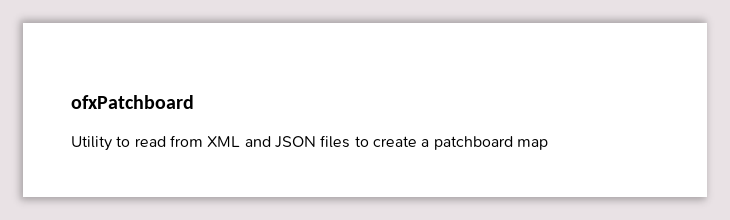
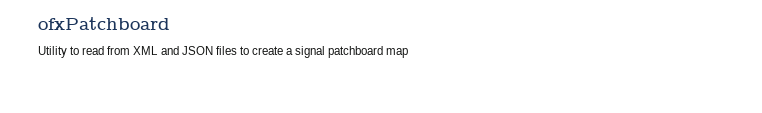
(430, 143) none -> [295,46,326,58] signal

